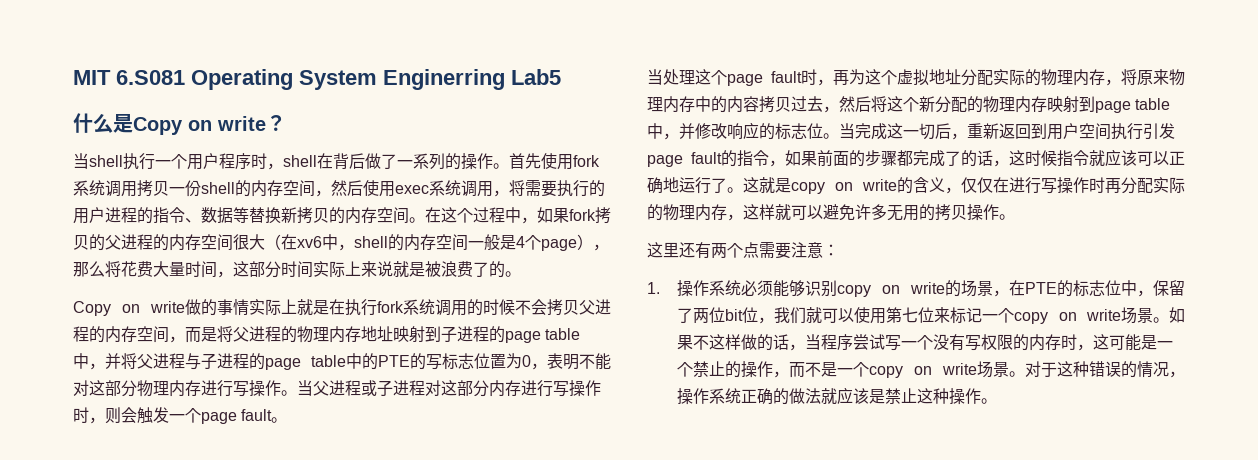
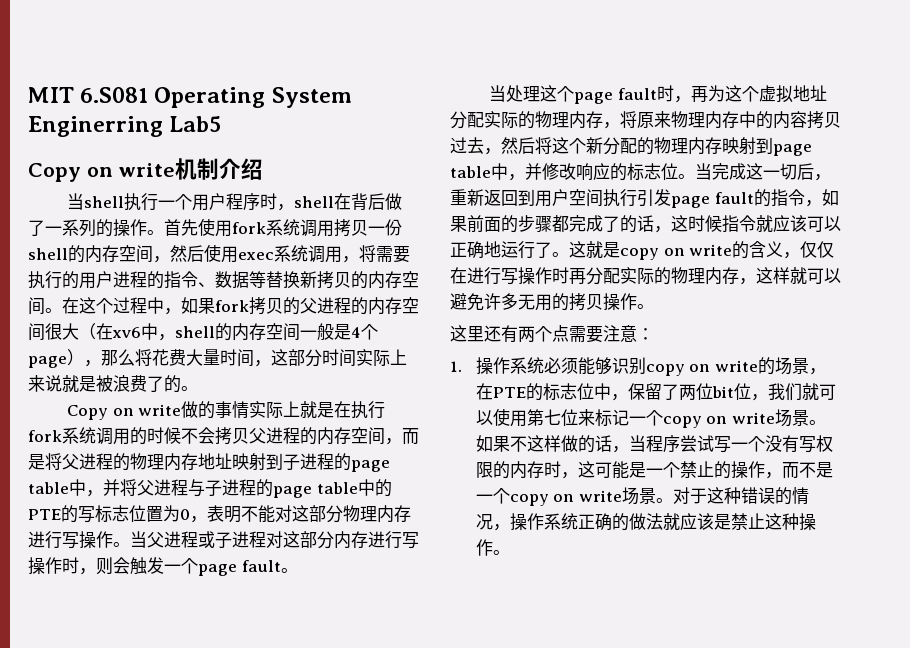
[73,113,286,135] 什么是Copy on write？ -> [28,158,263,182] Copy on write机制介绍

